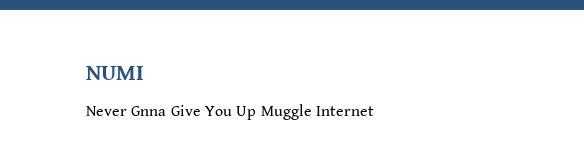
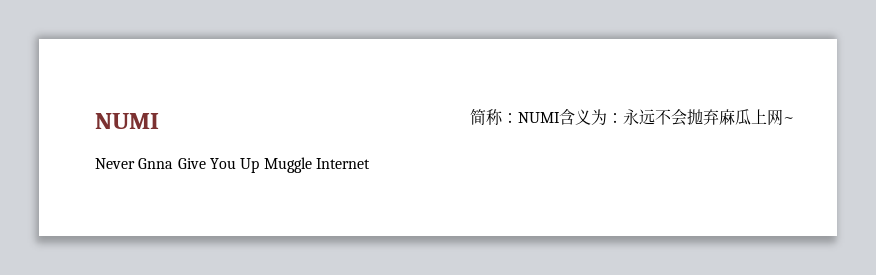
(374, 111) none -> [470,109,794,126] // 简称：NUMI含义为：永远不会抛弃麻瓜上网~

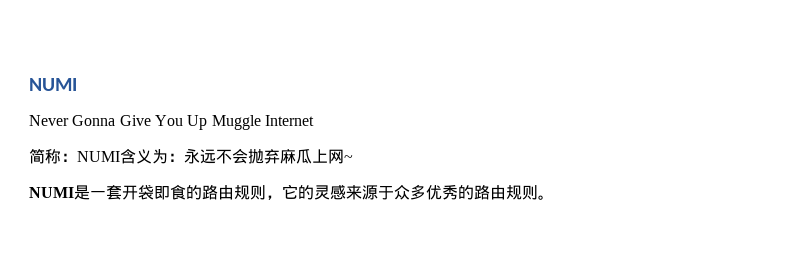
[138,158,174,169] Gnna -> [72,115,116,126] Gonna
(794, 120) none -> [29,184,554,200] // NUMI是一套开袋即食的路由规则，它的灵感来源于众多优秀的路由规则。

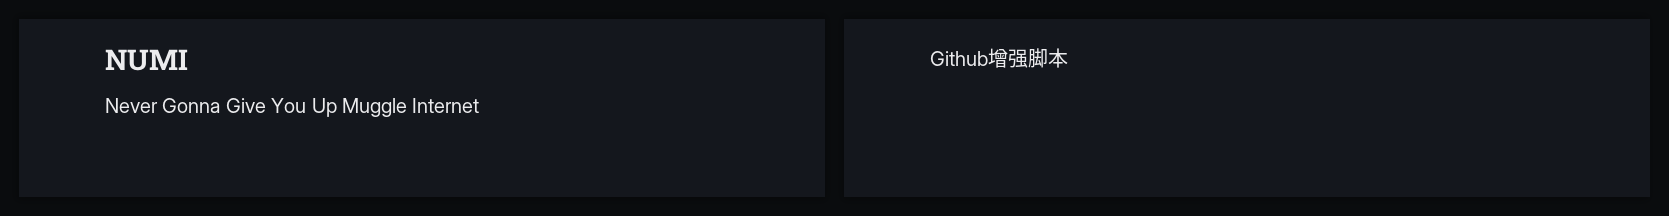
[29,148,353,164] [29,184,554,200] 简称：NUMI含义为：永远不会抛弃麻瓜上网~ // NUMI是一套开袋即食的路由规则，它的灵感来源于众多优秀的路由规则。 -> [930,48,1068,68] Github增强脚本

